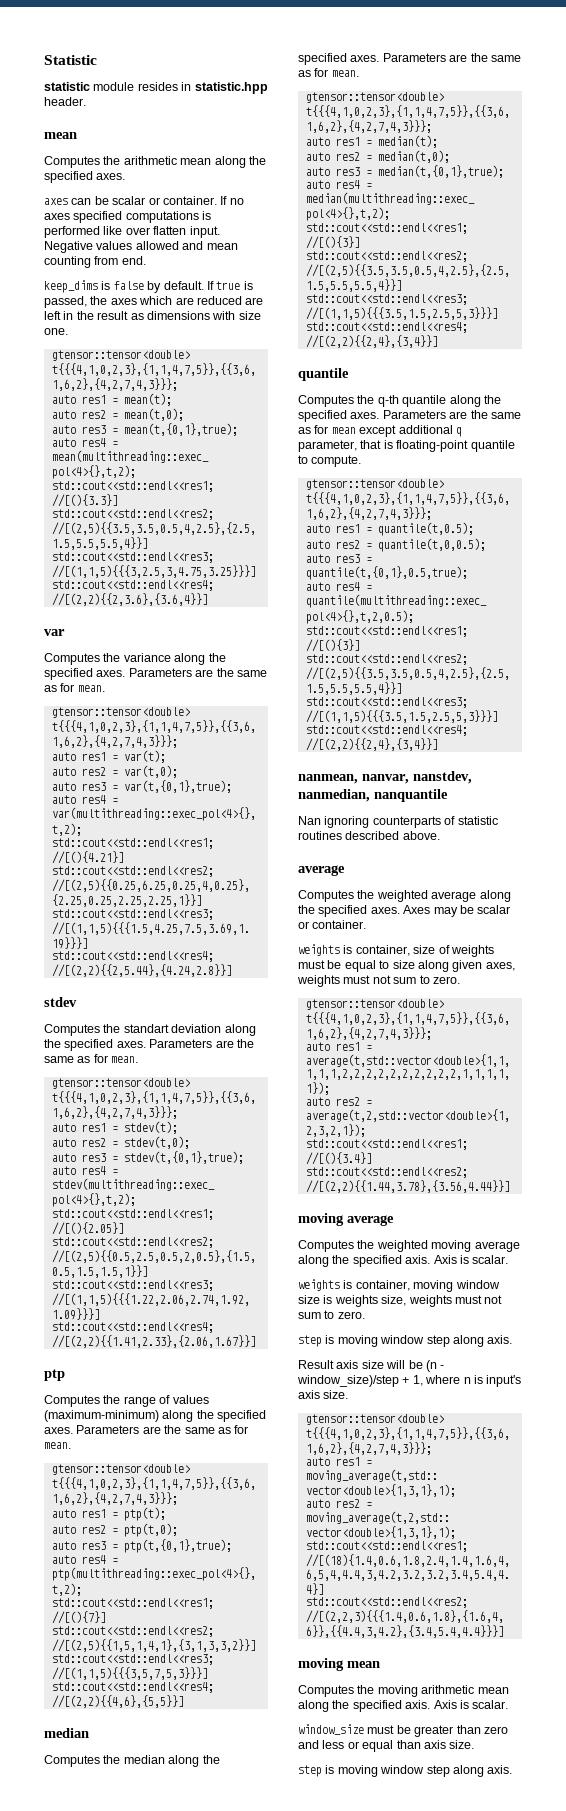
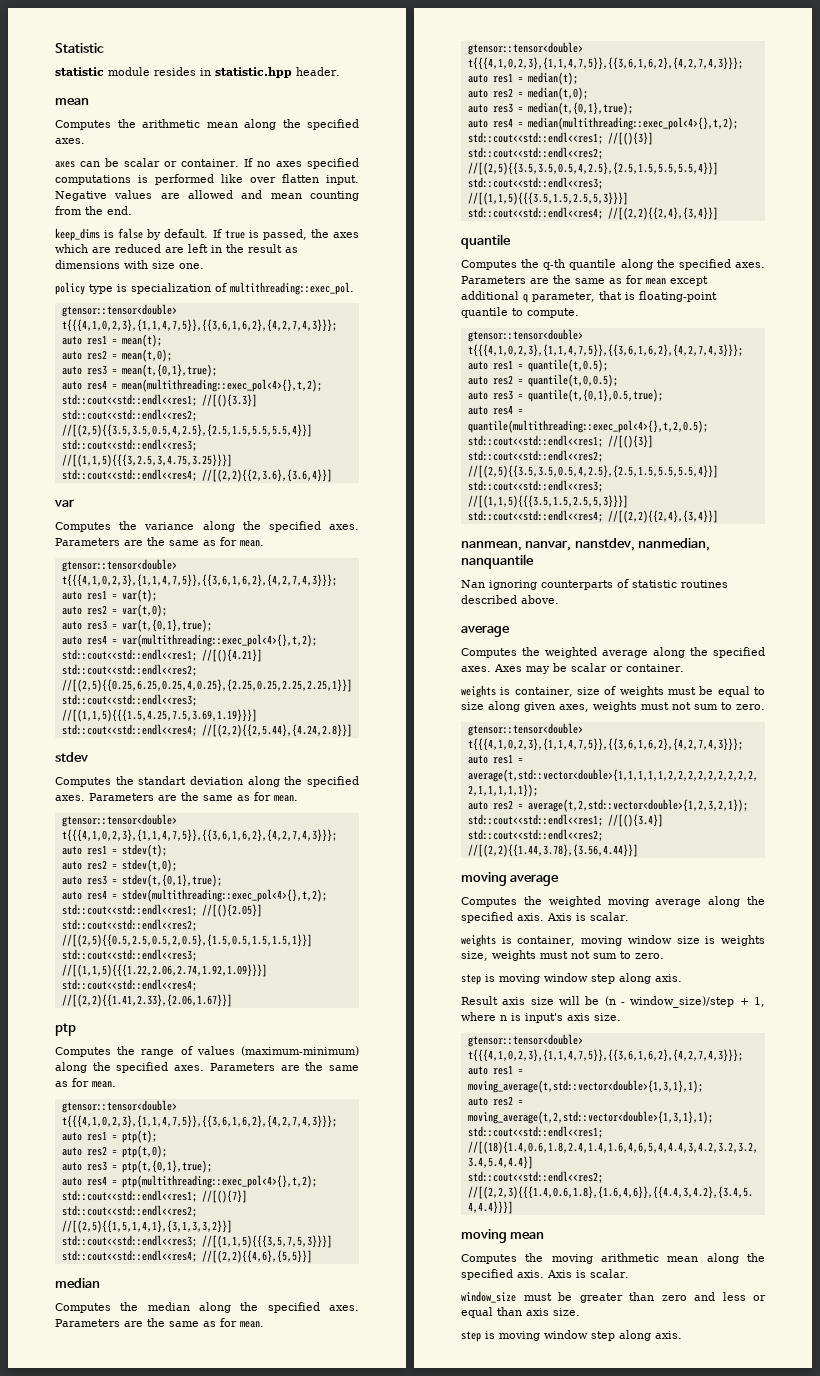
(133, 245) none -> [160,193,180,199] are
(119, 260) none -> [85,206,103,215] the
(68, 331) none -> [55,282,354,295] // policy type is specialization of multithreading::exec_pol.

